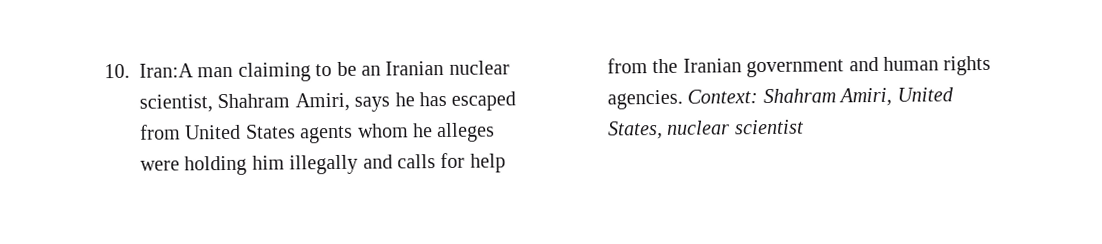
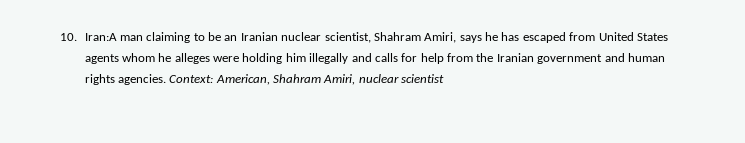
[762,87,954,107] [607,120,663,140] Shahram Amiri, United States, -> [215,74,356,85] American, Shahram Amiri,

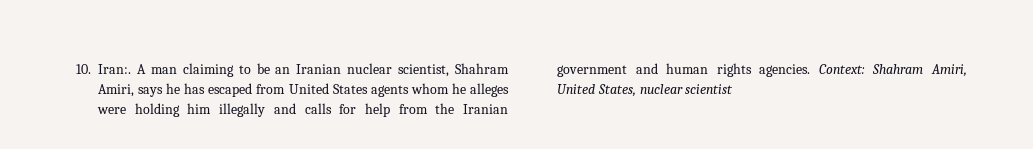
[84,33,117,41] Iran:A -> [98,64,146,74] Iran:. A
[215,74,356,85] American, Shahram Amiri, -> [872,64,967,77] [557,84,636,97] Shahram Amiri, United States,

